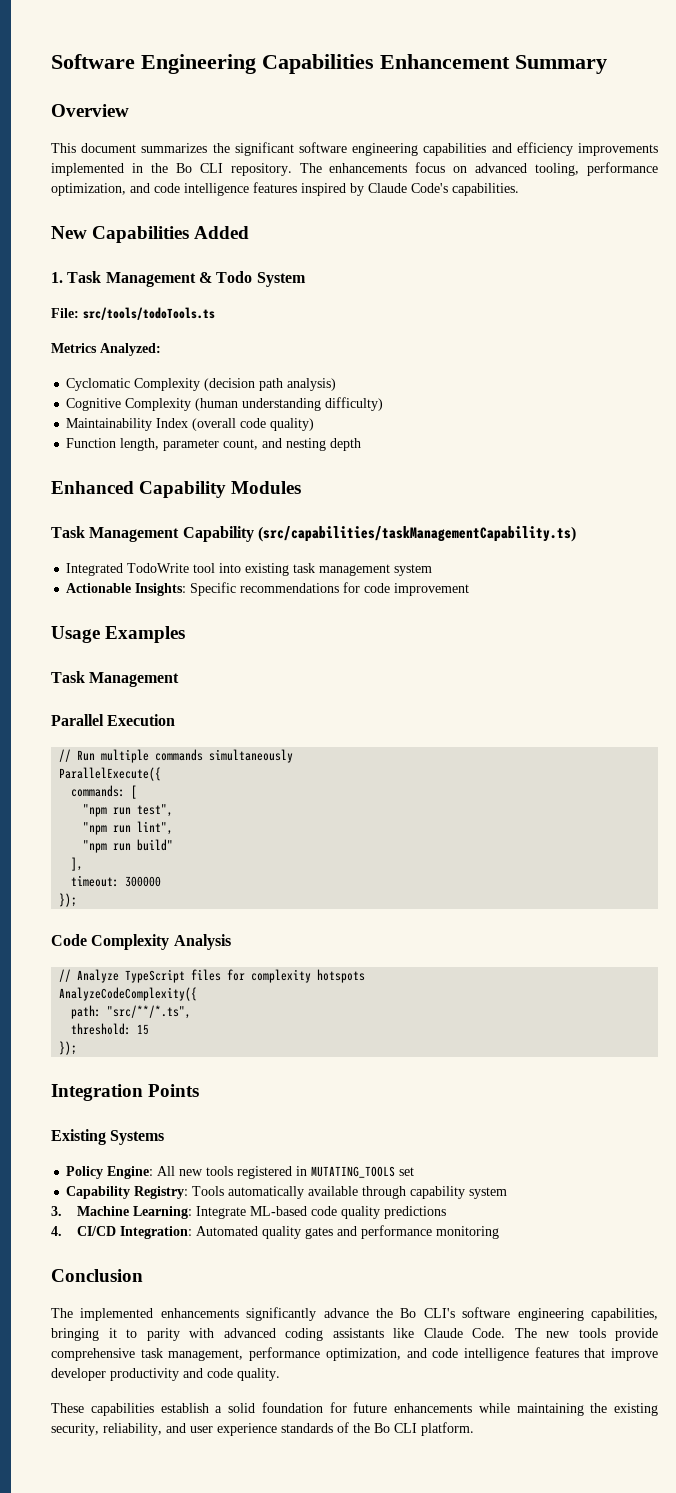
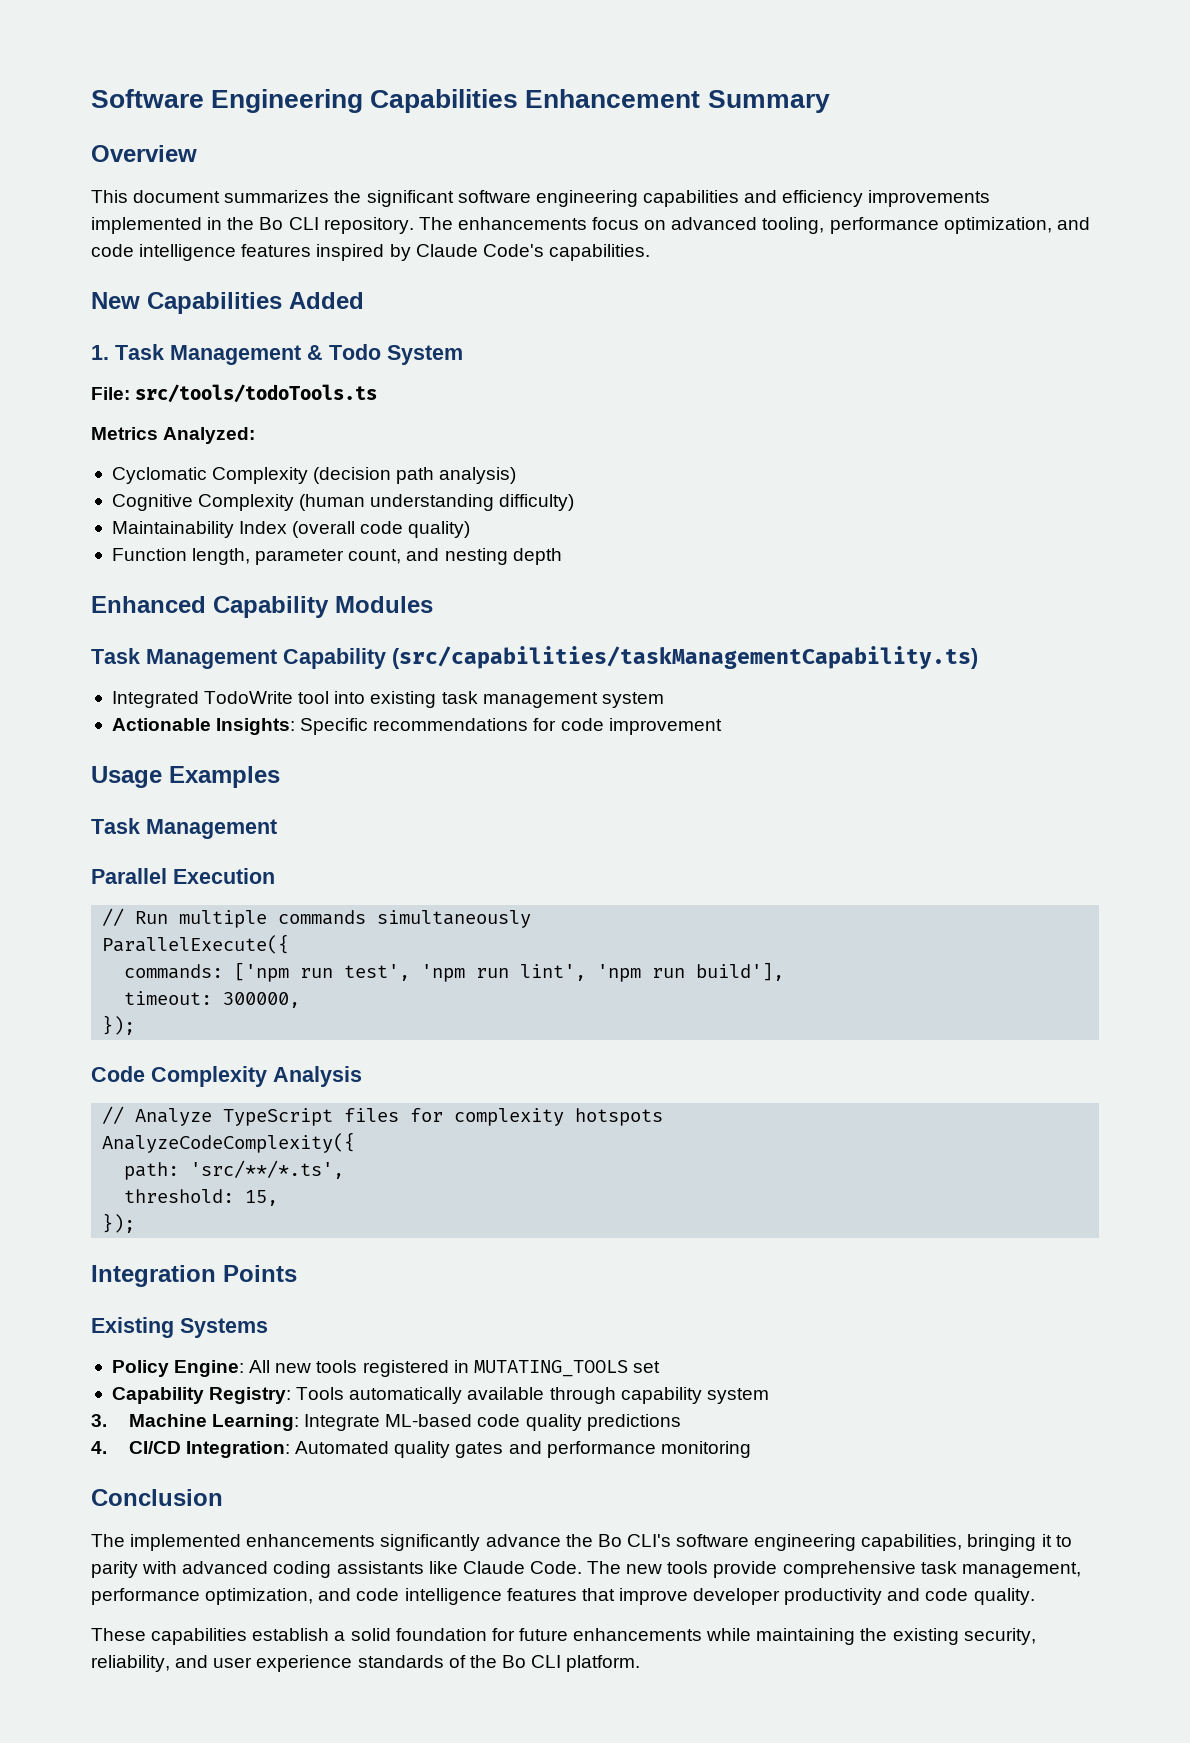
[131,785,138,799] [83,804,174,817] [83,821,174,835] [83,839,174,853] [71,857,84,871] [ // "npm run test", // "npm run lint", // "npm run build" // ], -> [234,962,785,982] ['npm run test', 'npm run lint', 'npm run build'],
[125,876,162,887] 300000 -> [223,992,301,1008] 300000,
[107,1005,192,1019] "src/**/*.ts", -> [190,1160,345,1179] 'src/**/*.ts',
[137,1024,150,1035] 15 -> [245,1190,279,1206] 15,

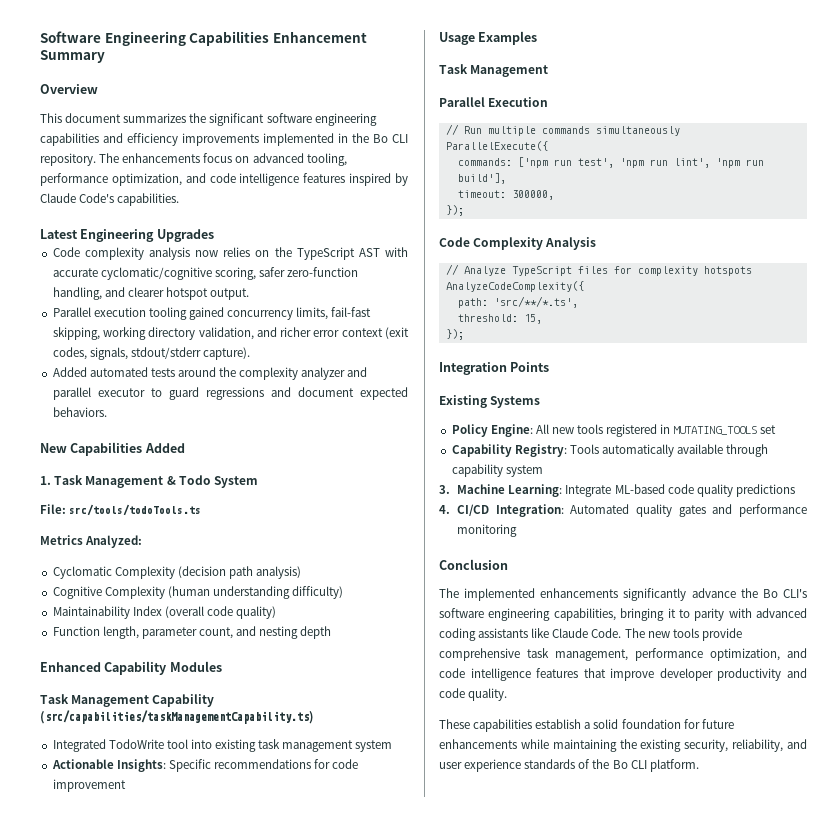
(650, 252) none -> [40,229,214,242] [52,247,408,260] [52,267,359,280] [52,287,250,300] [52,307,372,320] [52,327,409,340] [52,347,250,360] [52,367,368,380] [52,387,409,400] [52,407,107,417] // Latest Engineering Upgrades // Code complexity analysis now relies on the TypeScript AST with accurate cyclomatic/cognitive scoring, safer zero-function handling, and clearer hotspot output. // Parallel execution tooling gained concurrency limits, fail-fast skipping, working directory validation, and richer error context (exit codes, signals, stdout/stderr capture). // Added automated tests around the complexity analyzer and parallel executor to guard regressions and document expected behaviors.

